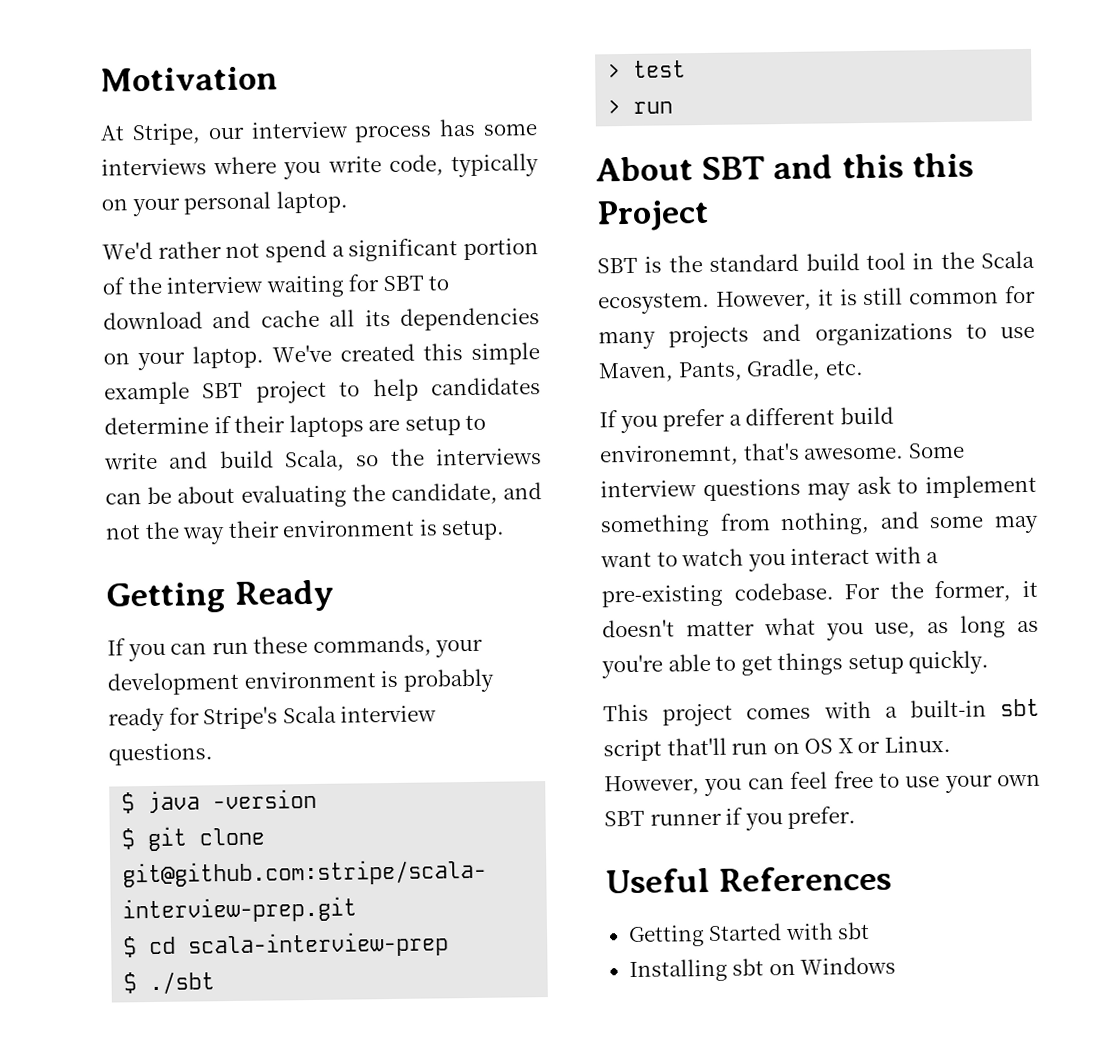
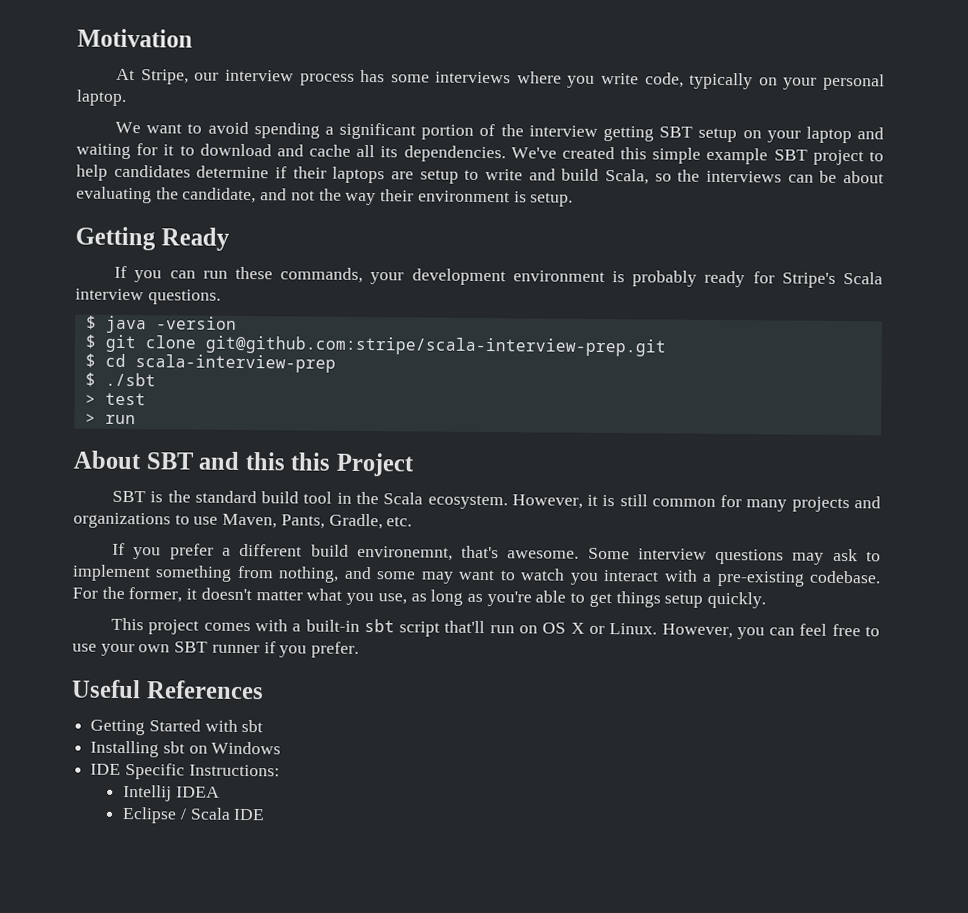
[102,239,327,263] We'd rather not spend -> [115,121,320,139] We want to avoid spending
(264, 285) none -> [602,125,885,144] getting SBT setup on your laptop and
[382,275,424,292] SBT -> [163,144,175,156] it
[400,307,540,331] [103,345,264,371] dependencies on your laptop. -> [403,145,506,163] dependencies.
(897, 965) none -> [90,762,280,780] [123,784,220,802] [122,806,266,824] // IDE Specific Instructions: // Intellij IDEA // Eclipse / Scala IDE

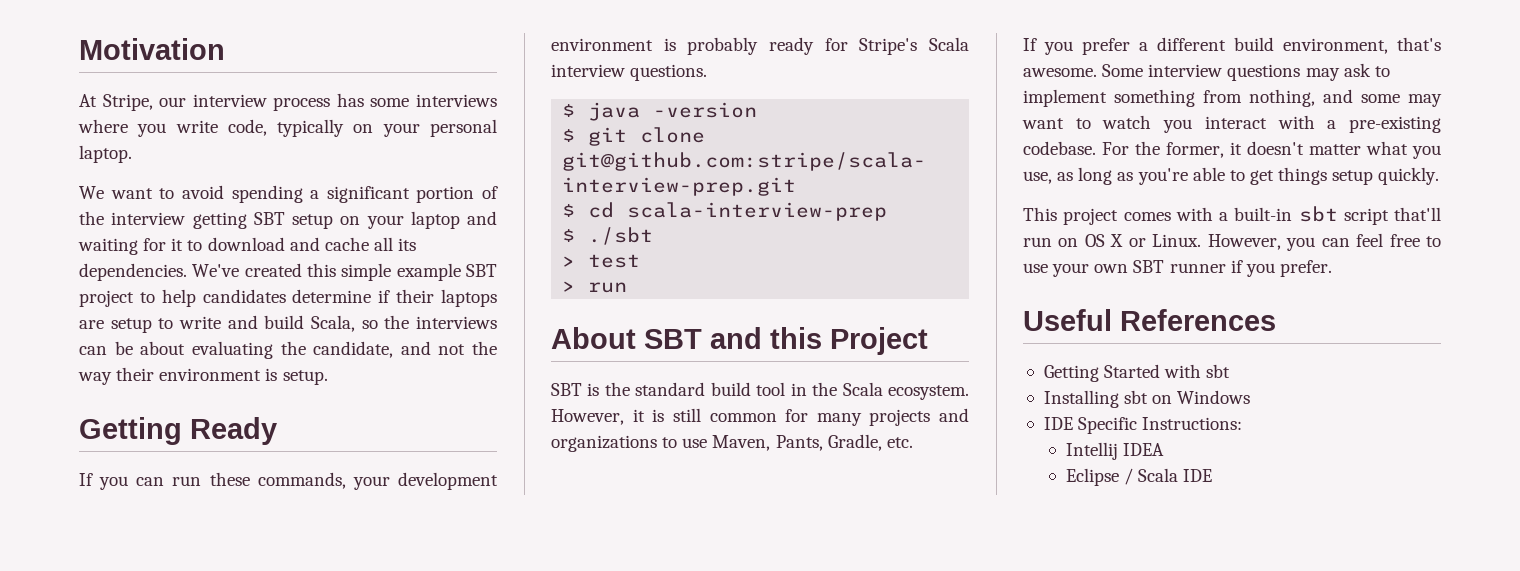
[290,452,332,471] this -> (822, 338) none
[356,545,453,561] environemnt, -> [1283,38,1388,54] environment,

